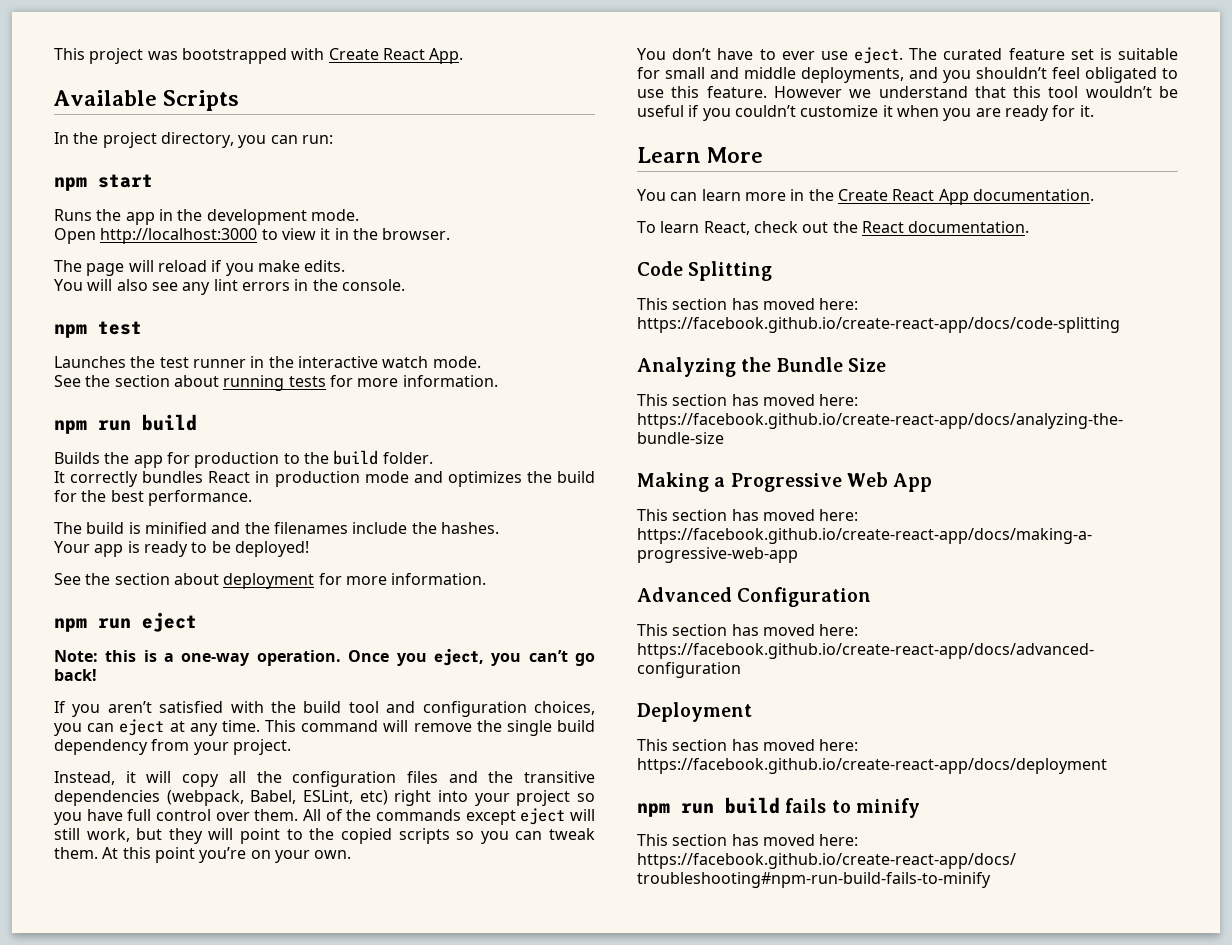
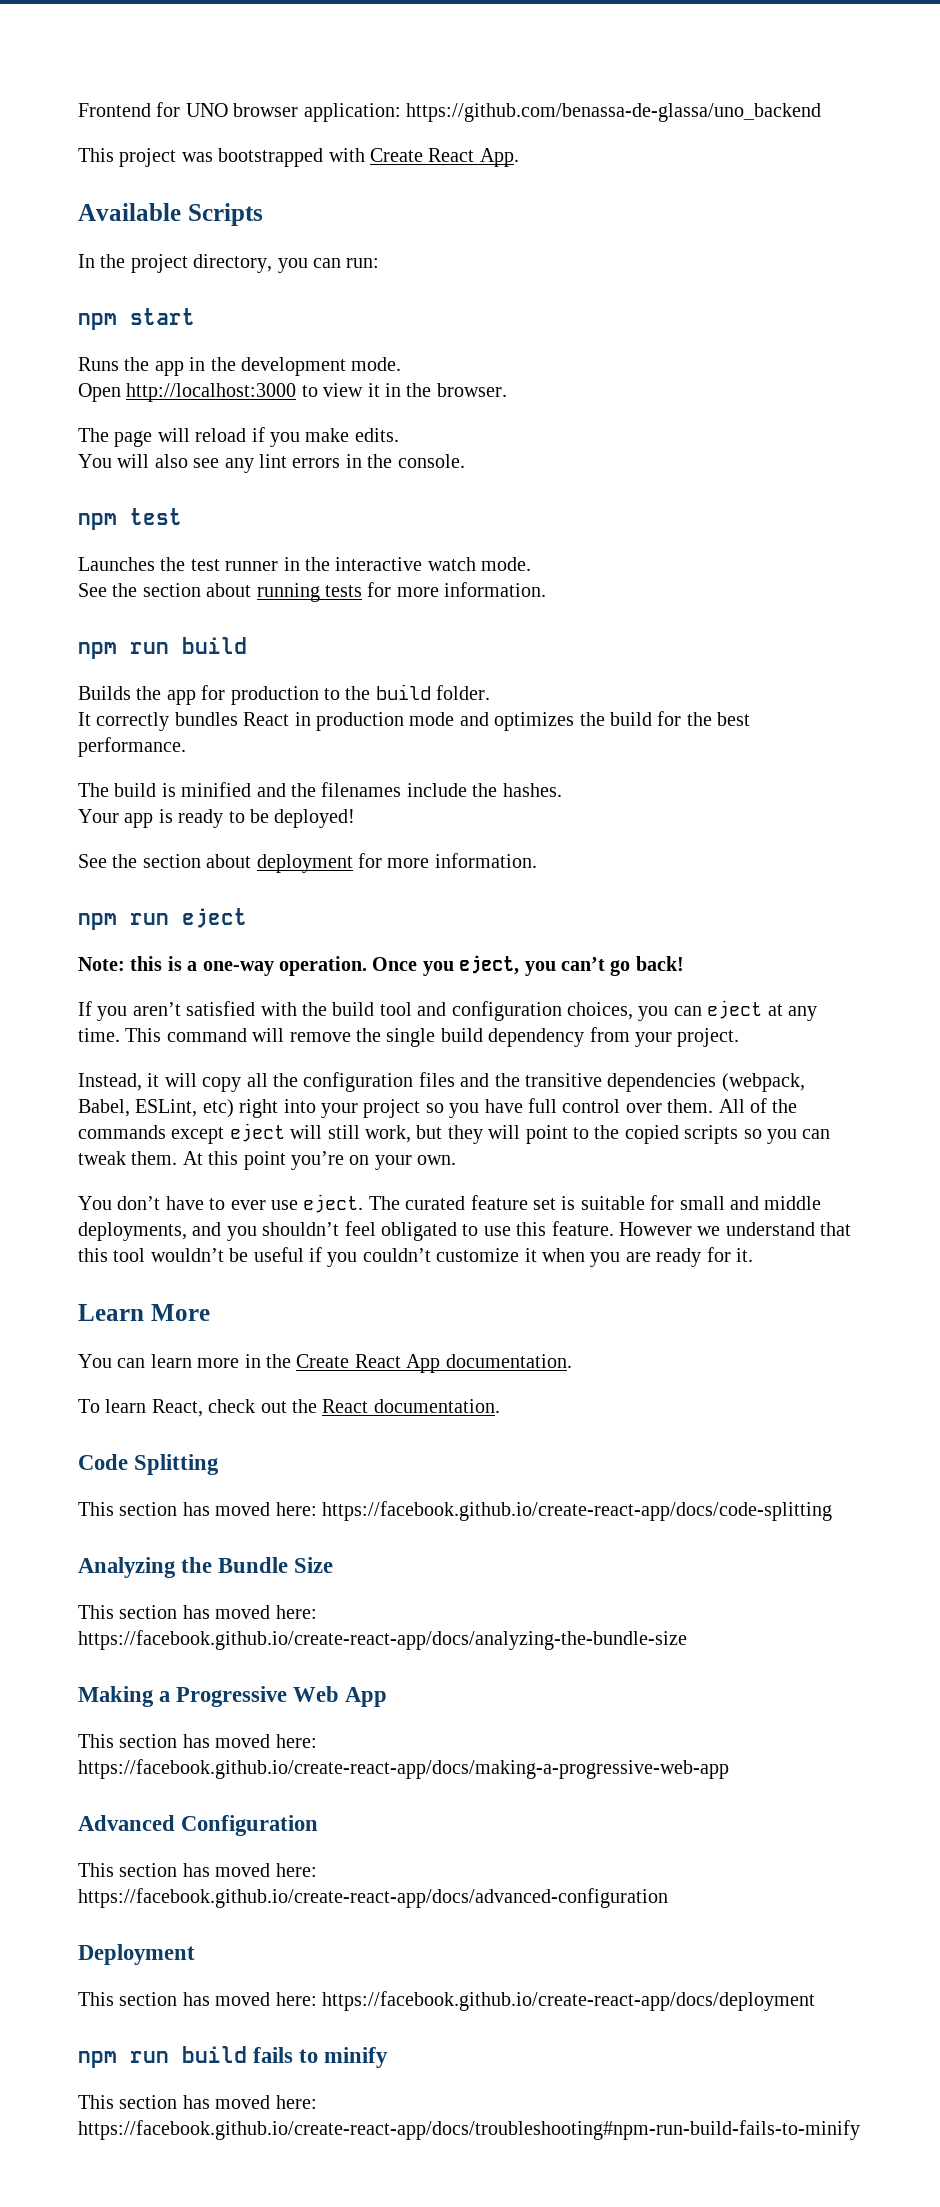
(54, 54) none -> [78,102,821,122] Frontend for UNO browser application: https://github.com/benassa-de-glassa/uno_backend //

